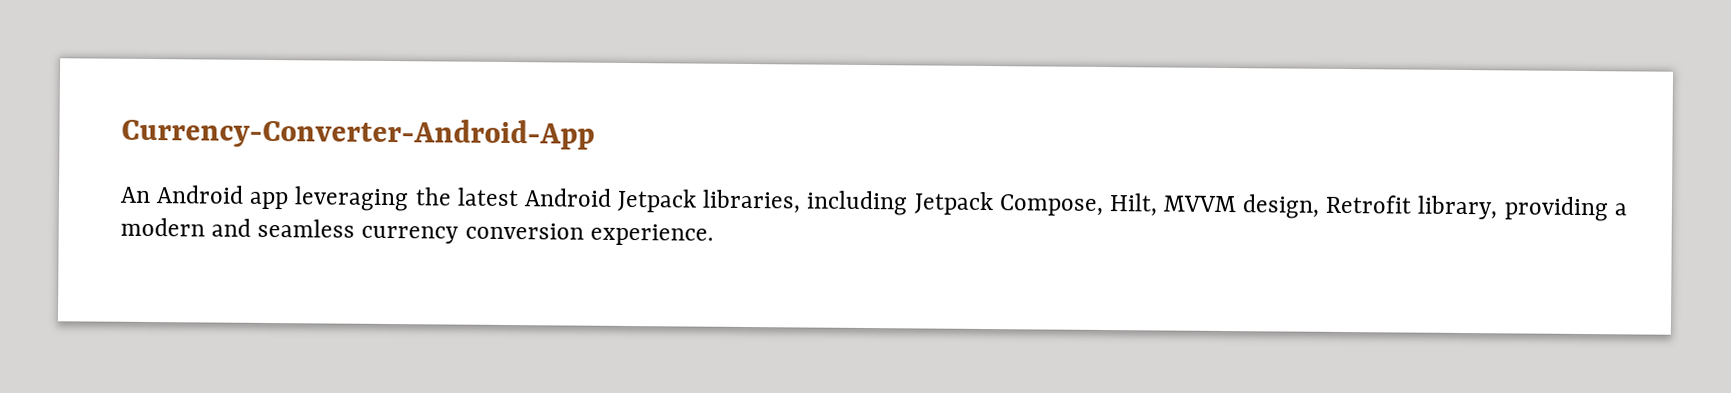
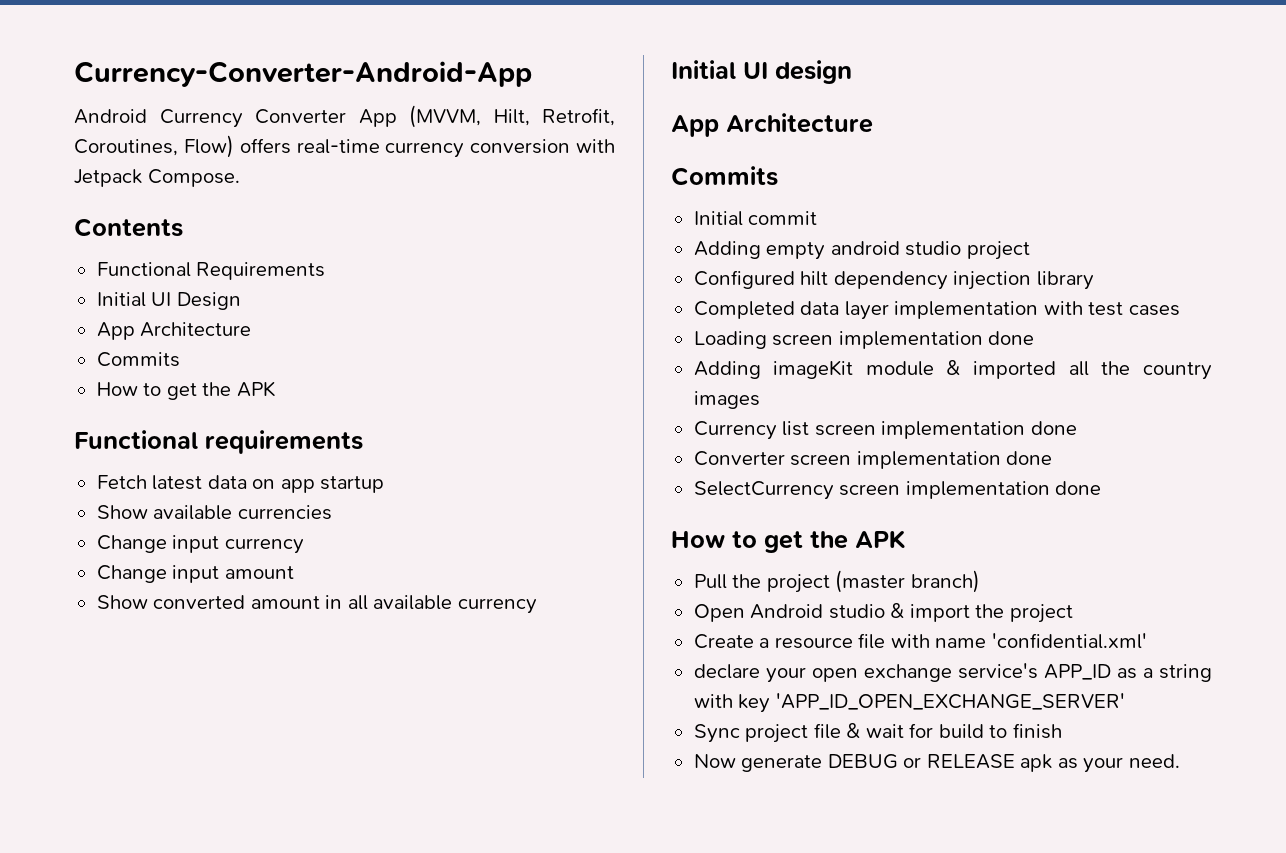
[120,185,1627,222] [120,217,714,246] An Android app leveraging the latest Android Jetpack libraries, including Jetpack Compose, Hilt, MVVM design, Retrofit library, providing a modern and seamless currency conversion experience. -> [74,105,615,128] [74,135,615,158] [74,169,240,187] [74,218,183,237] [96,262,326,280] [96,292,241,310] [96,322,252,340] [96,352,180,367] [96,381,275,400] [74,430,363,454] [96,475,385,493] [96,505,332,520] [96,535,304,554] [96,565,294,583] [96,595,537,614] [671,60,852,84] [671,113,873,137] [671,166,778,186] [693,211,818,226] [693,241,1030,260] [693,270,1094,290] [693,301,1180,320] [693,331,1035,349] [693,360,1212,380] [693,391,760,409] [693,421,1077,440] [693,451,1053,469] [693,481,1102,500] [671,530,906,553] [693,570,980,593] [693,603,1073,623] [693,633,1147,649] [693,663,1213,683] [693,693,1125,713] [693,723,1062,743] [693,754,1180,773] Android Currency Converter App (MVVM, Hilt, Retrofit, Coroutines, Flow) offers real-time currency conversion with Jetpack Compose. // Contents // Functional Requirements // Initial UI Design // App Architecture // Commits // How to get the APK // Functional requirements // Fetch latest data on app startup // Show available currencies // Change input currency // Change input amount // Show converted amount in all available currency // Initial UI design // App Architecture // Commits // Initial commit // Adding empty android studio project // Configured hilt dependency injection library // Completed data layer implementation with test cases // Loading screen implementation done // Adding imageKit module & imported all the country images // Currency list screen implementation done // Converter screen implementation done // SelectCurrency screen implementation done // How to get the APK // Pull the project (master branch) // Open Android studio & import the project // Create a resource file with name 'confidential.xml' // declare your open exchange service's APP_ID as a string with key 'APP_ID_OPEN_EXCHANGE_SERVER' // Sync project file & wait for build to finish // Now generate DEBUG or RELEASE apk as your need.

